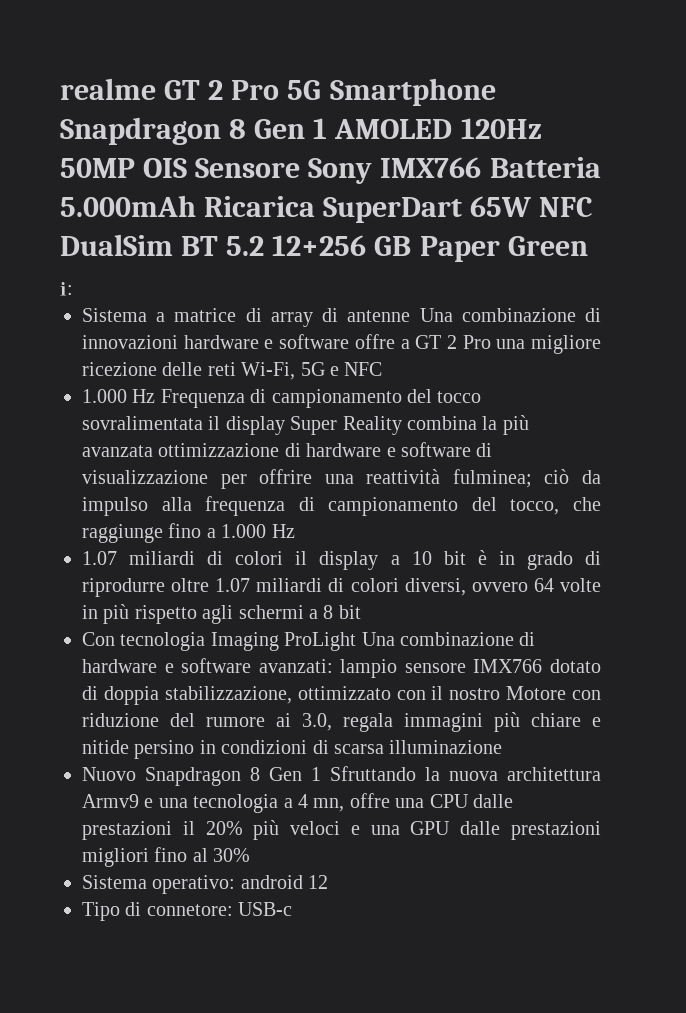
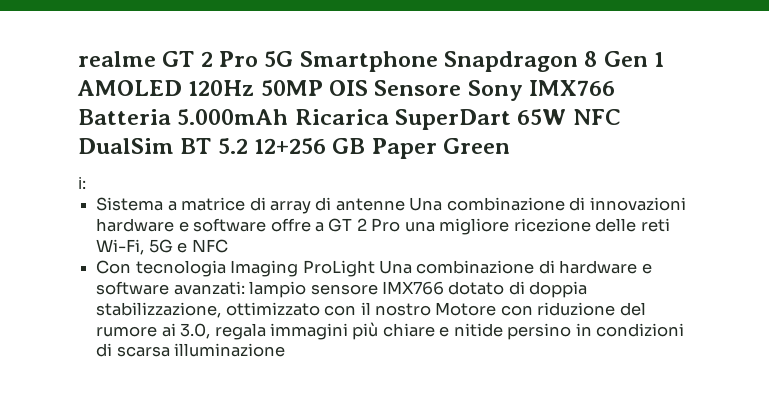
[82,389,482,408] [82,415,529,435] [82,442,493,457] [82,469,601,489] [82,496,601,516] [82,523,295,543] [82,550,601,570] [82,578,601,597] [82,604,361,624] // 1.000 Hz Frequenza di campionamento del tocco sovralimentata il display Super Reality combina la più avanzata ottimizzazione di hardware e software di visualizzazione per offrire una reattività fulminea; ciò da impulso alla frequenza di campionamento del tocco, che raggiunge fino a 1.000 Hz // 1.07 miliardi di colori il display a 10 bit è in grado di riprodurre oltre 1.07 miliardi di colori diversi, ovvero 64 volte in più rispetto agli schermi a 8 bit -> (228, 246) none
[82,766,601,786] [82,793,513,813] [82,820,601,840] [82,847,251,867] [82,875,329,894] [82,902,293,921] // Nuovo Snapdragon 8 Gen 1 Sfruttando la nuova architettura Armv9 e una tecnologia a 4 mn, offre una CPU dalle prestazioni il 20% più veloci e una GPU dalle prestazioni migliori fino al 30% // Sistema operativo: android 12 // Tipo di connetore: USB-c -> (286, 350) none

